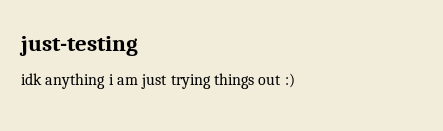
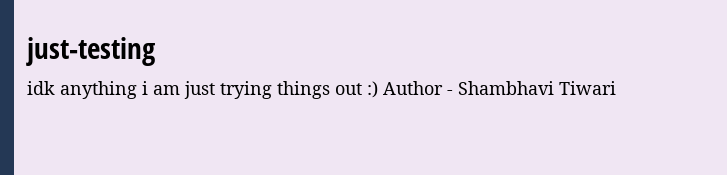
(295, 80) none -> [383,81,616,95] Author - Shambhavi Tiwari

